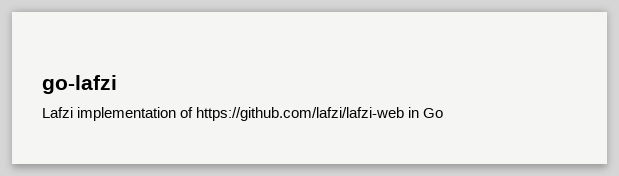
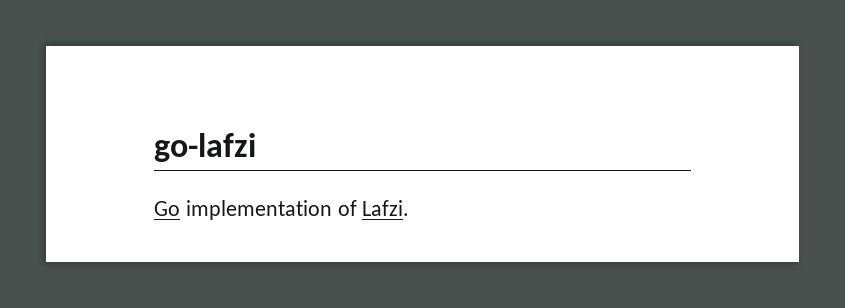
[42,107,73,118] Lafzi -> [154,201,180,216] Go
[196,107,444,121] https://github.com/lafzi/lafzi-web in Go -> [362,200,410,216] Lafzi.

